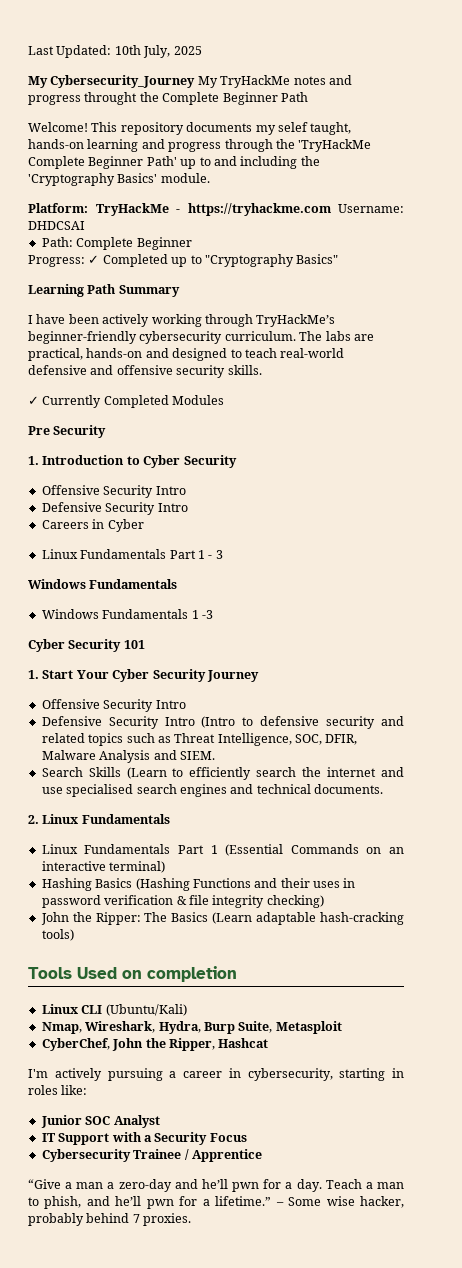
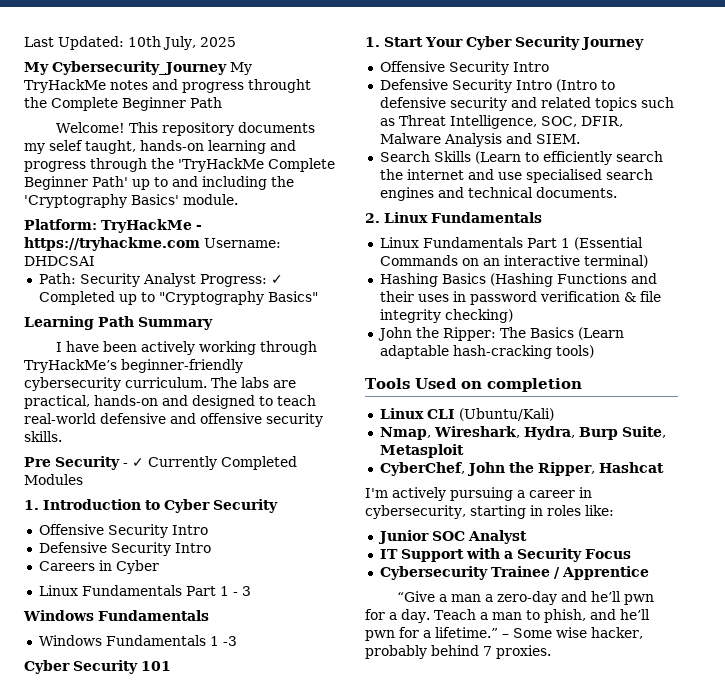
[76,237,192,250] Complete Beginner // -> [79,273,196,287] Security Analyst
(262, 370) none -> [24,456,128,470] Pre Security -
[28,425,107,438] // Pre Security -> (83, 479) none

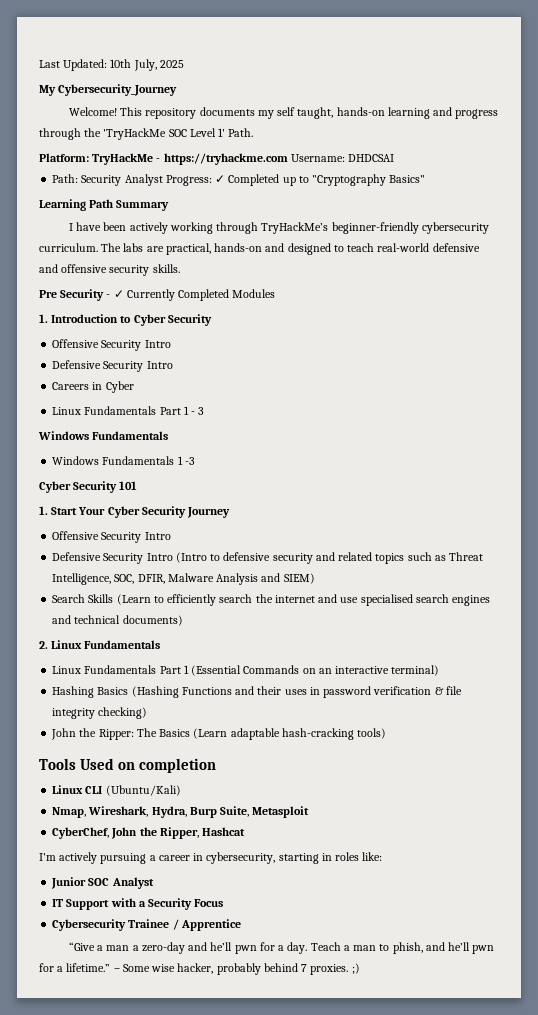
[230,62,252,75] [24,79,311,93] [24,97,222,111] My TryHackMe notes and progress throught the Complete Beginner Path -> (178, 90) none
[49,140,83,151] selef -> [277,107,296,116] self
[268,158,335,172] [24,176,294,190] [24,194,238,208] Complete Beginner Path' up to and including the 'Cryptography Basics' module. -> [168,128,254,137] SOC Level 1' Path.
[535,134,580,144] SIEM. -> [283,573,315,584] SIEM)
[535,187,617,198] documents. -> [122,615,183,626] documents)
(551, 652) none -> [351,963,360,974] ;)

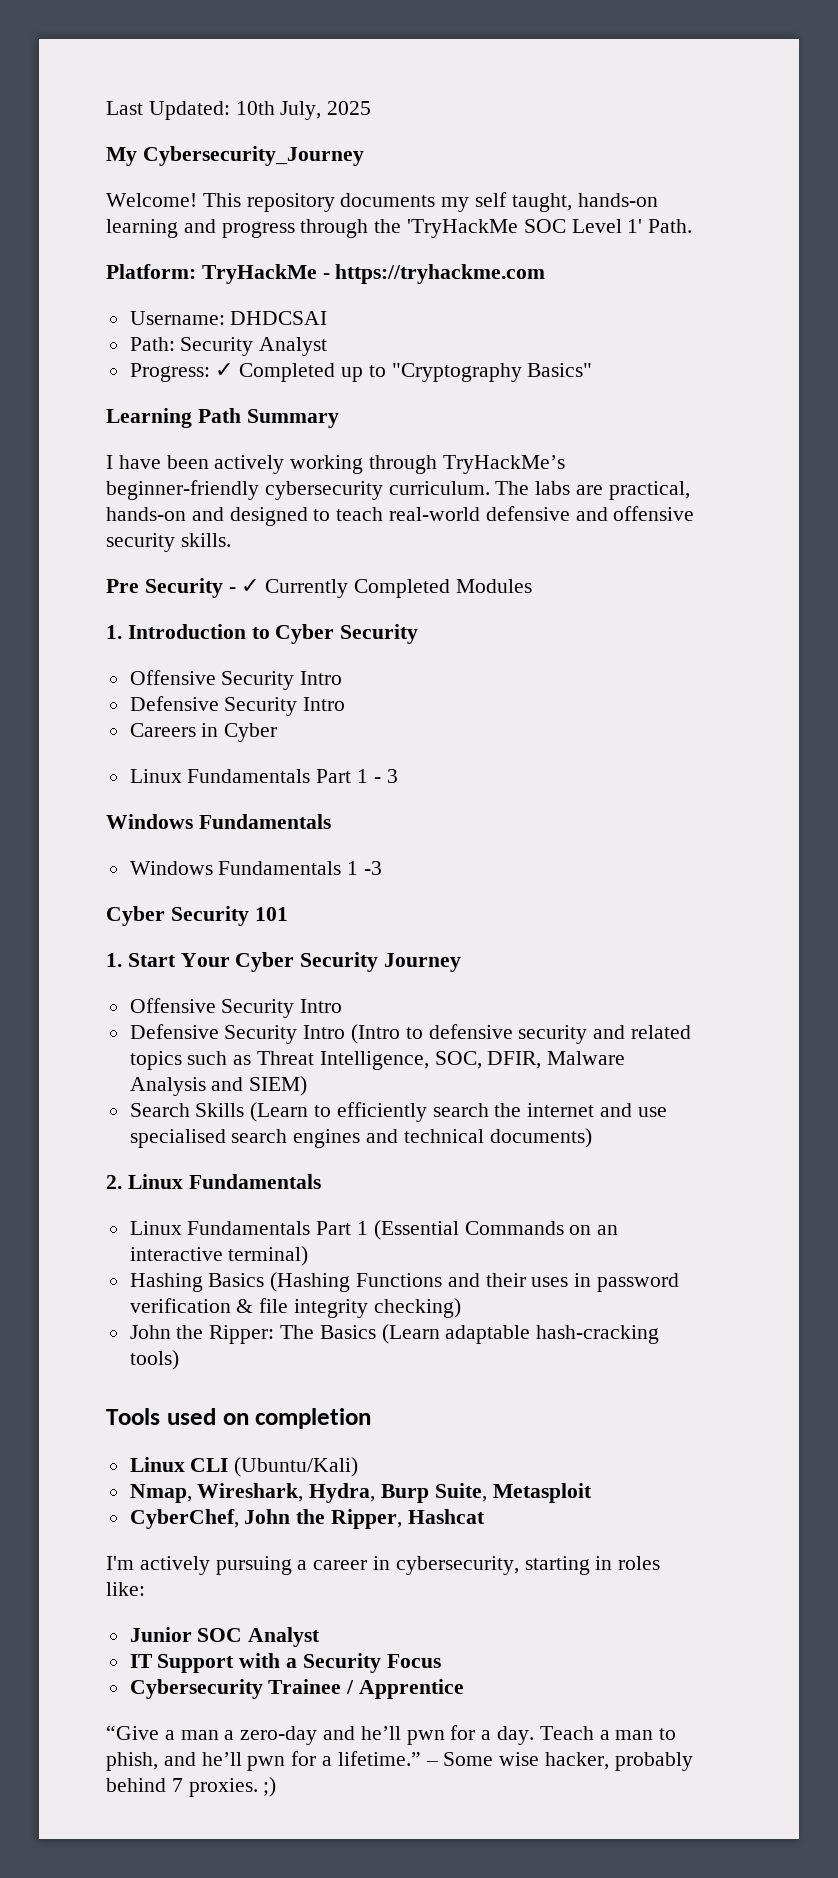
(288, 159) none -> (546, 274) //
(163, 180) none -> (328, 346) //
[80,758,115,770] Used -> [166,1408,216,1425] used

